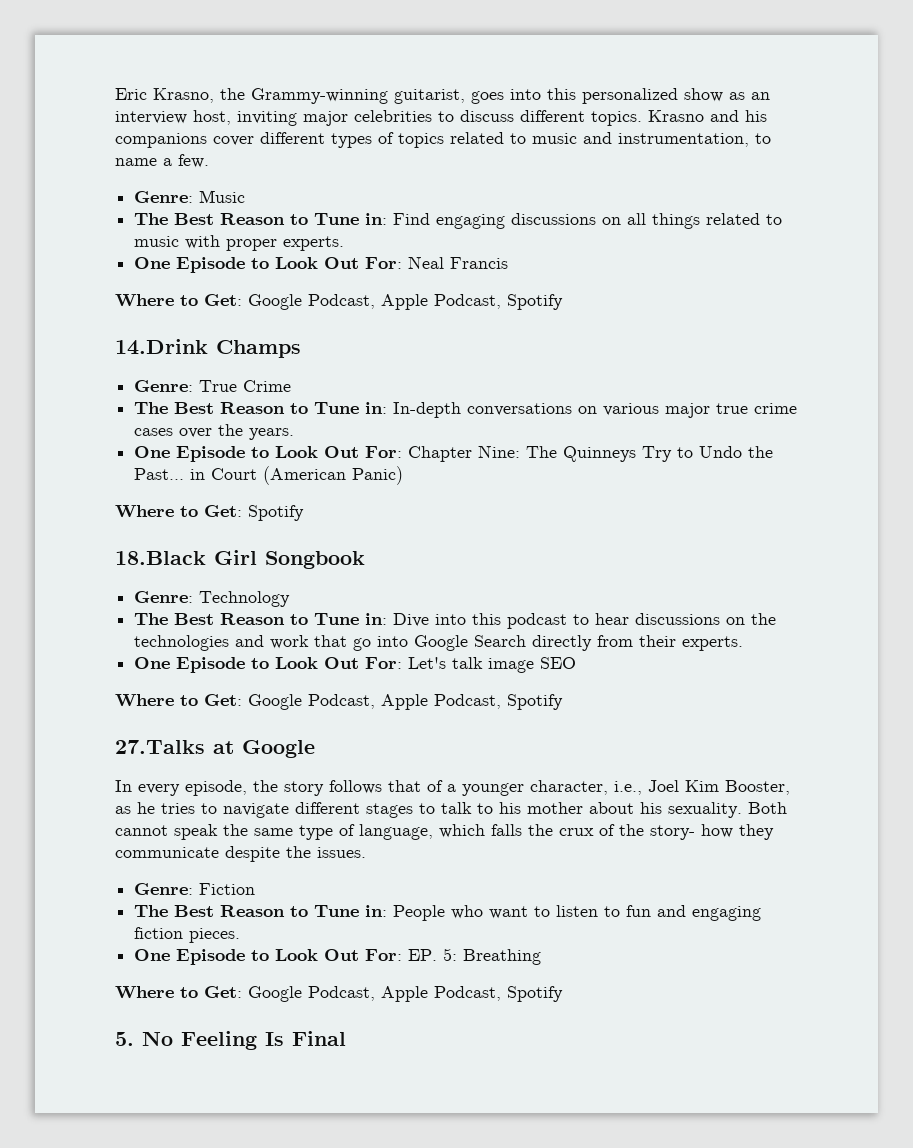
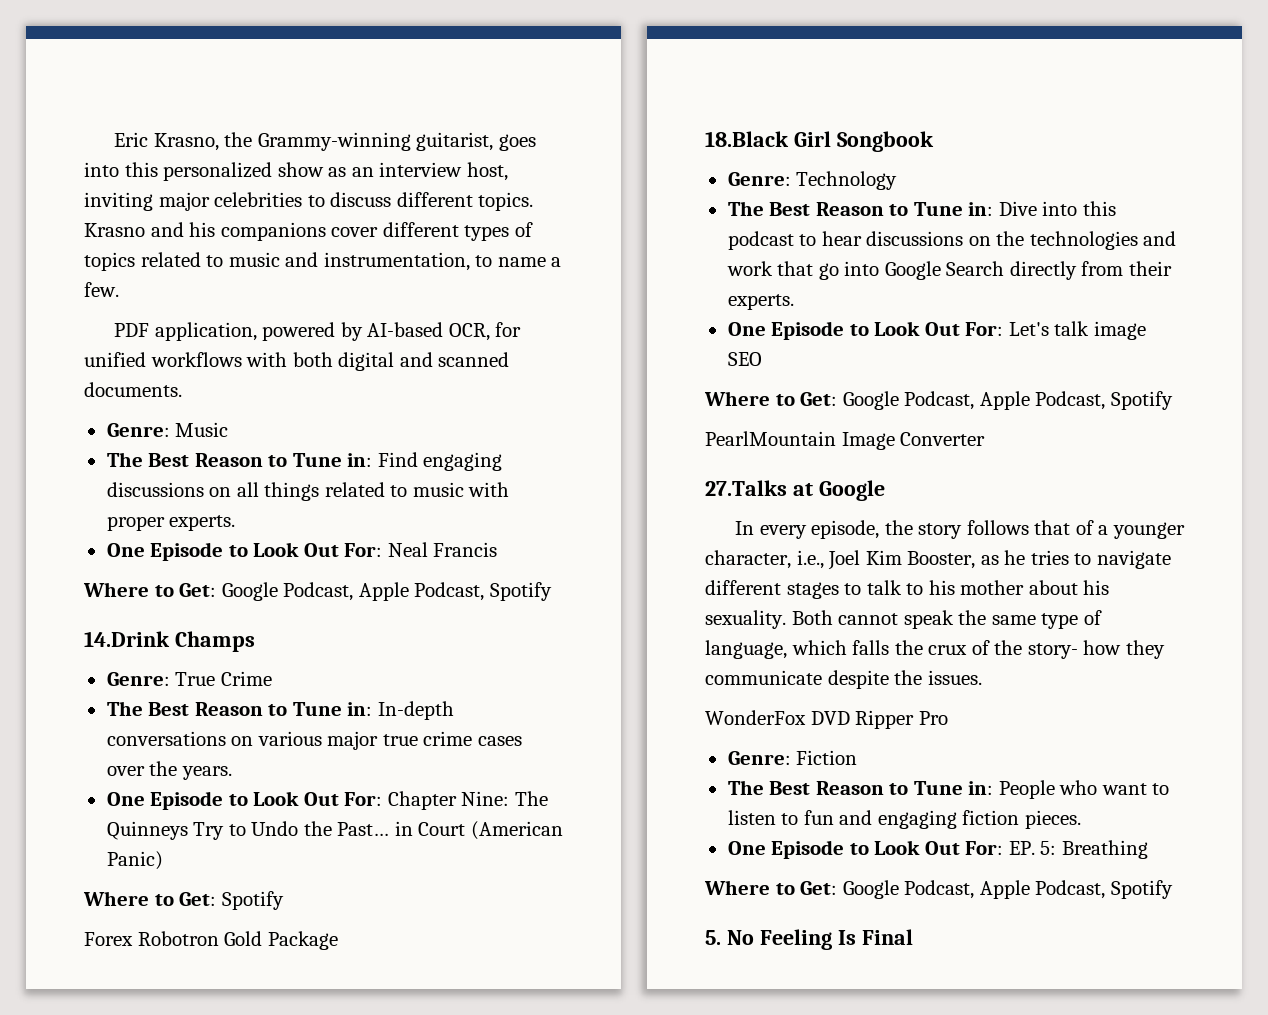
(209, 161) none -> [114,322,522,341] [84,352,510,371] [84,382,182,397] // PDF application, powered by AI-based OCR, for unified workflows with both digital and scanned documents.
(304, 513) none -> [84,931,338,950] // Forex Robotron Gold Package
(563, 702) none -> [705,431,986,450] // PearlMountain Image Converter
(366, 852) none -> [705,710,948,729] // WonderFox DVD Ripper Pro

